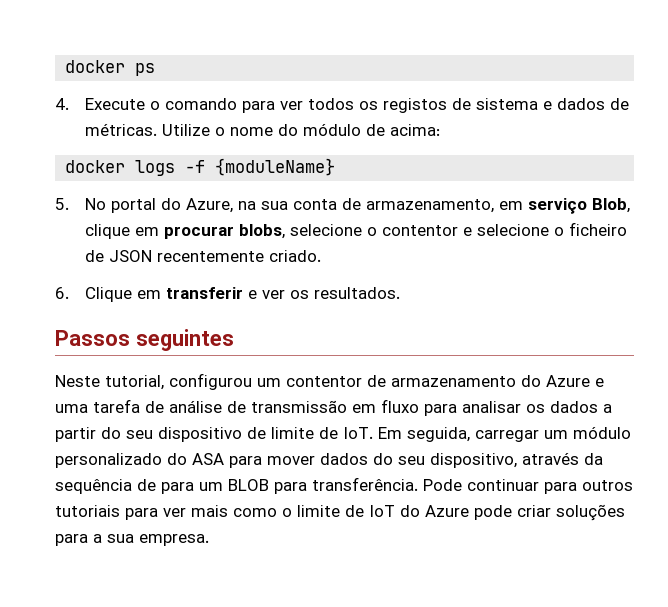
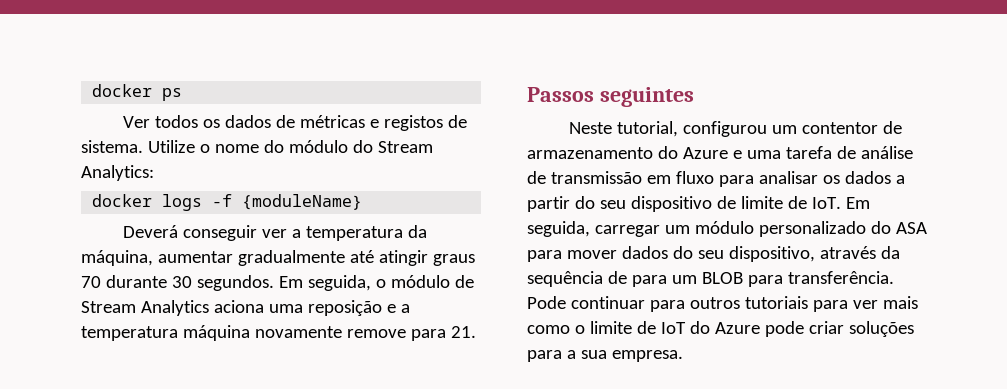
[55,98,630,113] [85,123,158,136] 4. Execute o comando para ver todos os registos de sistema e dados de métricas. -> [123,115,468,131] [81,140,143,153] Ver todos os dados de métricas e registos de sistema.
[366,124,441,136] de acima: -> [352,140,433,153] [81,165,154,181] do Stream Analytics:
[55,198,631,214] [85,222,628,239] [85,250,322,262] [55,287,401,302] 5. No portal do Azure, na sua conta de armazenamento, em serviço Blob, clique em procurar blobs, selecione o contentor e selecione o ficheiro de JSON recentemente criado. // 6. Clique em transferir e ver os resultados. -> [123,225,428,241] [81,250,475,266] [81,275,474,291] [81,300,410,316] [81,325,476,341] Deverá conseguir ver a temperatura da máquina, aumentar gradualmente até atingir graus 70 durante 30 segundos. Em seguida, o módulo de Stream Analytics aciona uma reposição e a temperatura máquina novamente remove para 21.

